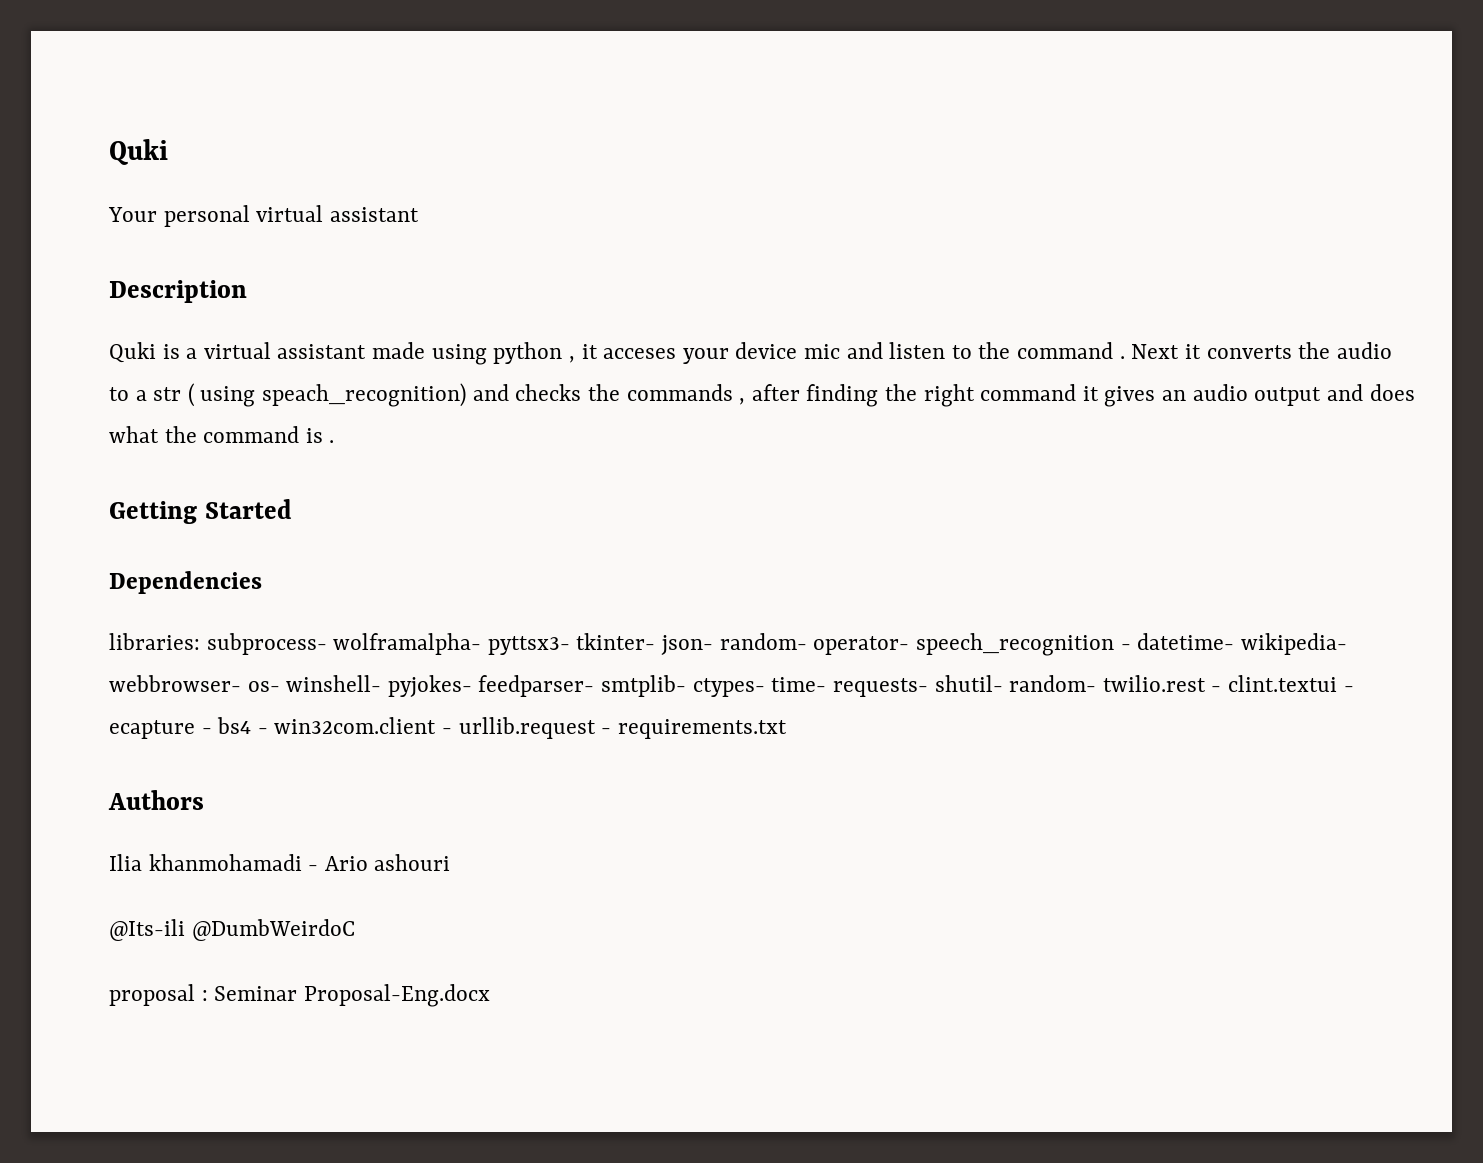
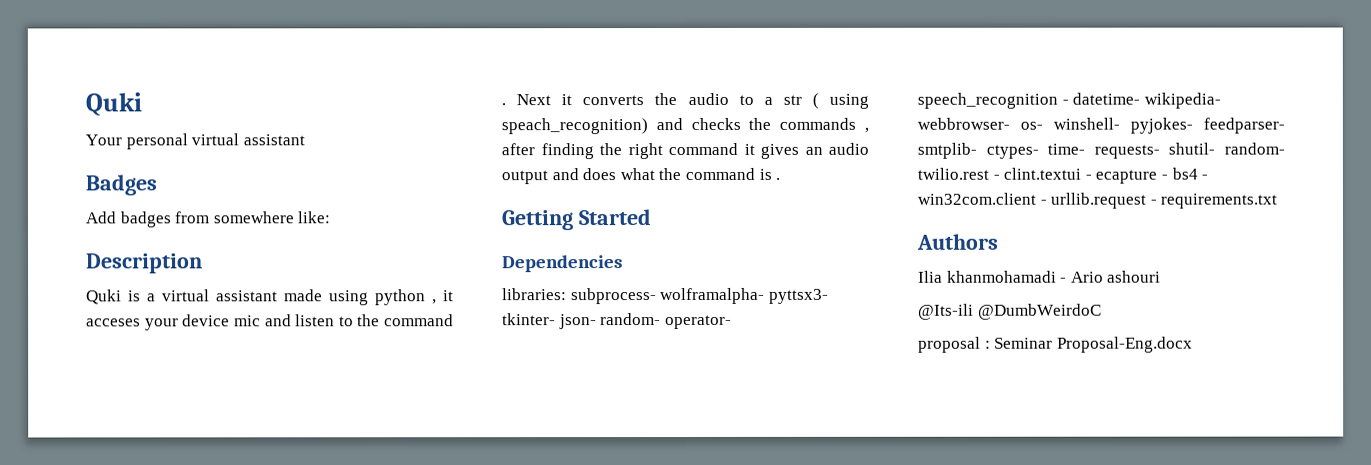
(419, 214) none -> [85,174,157,196] [85,211,331,228] // Badges // Add badges from somewhere like:

